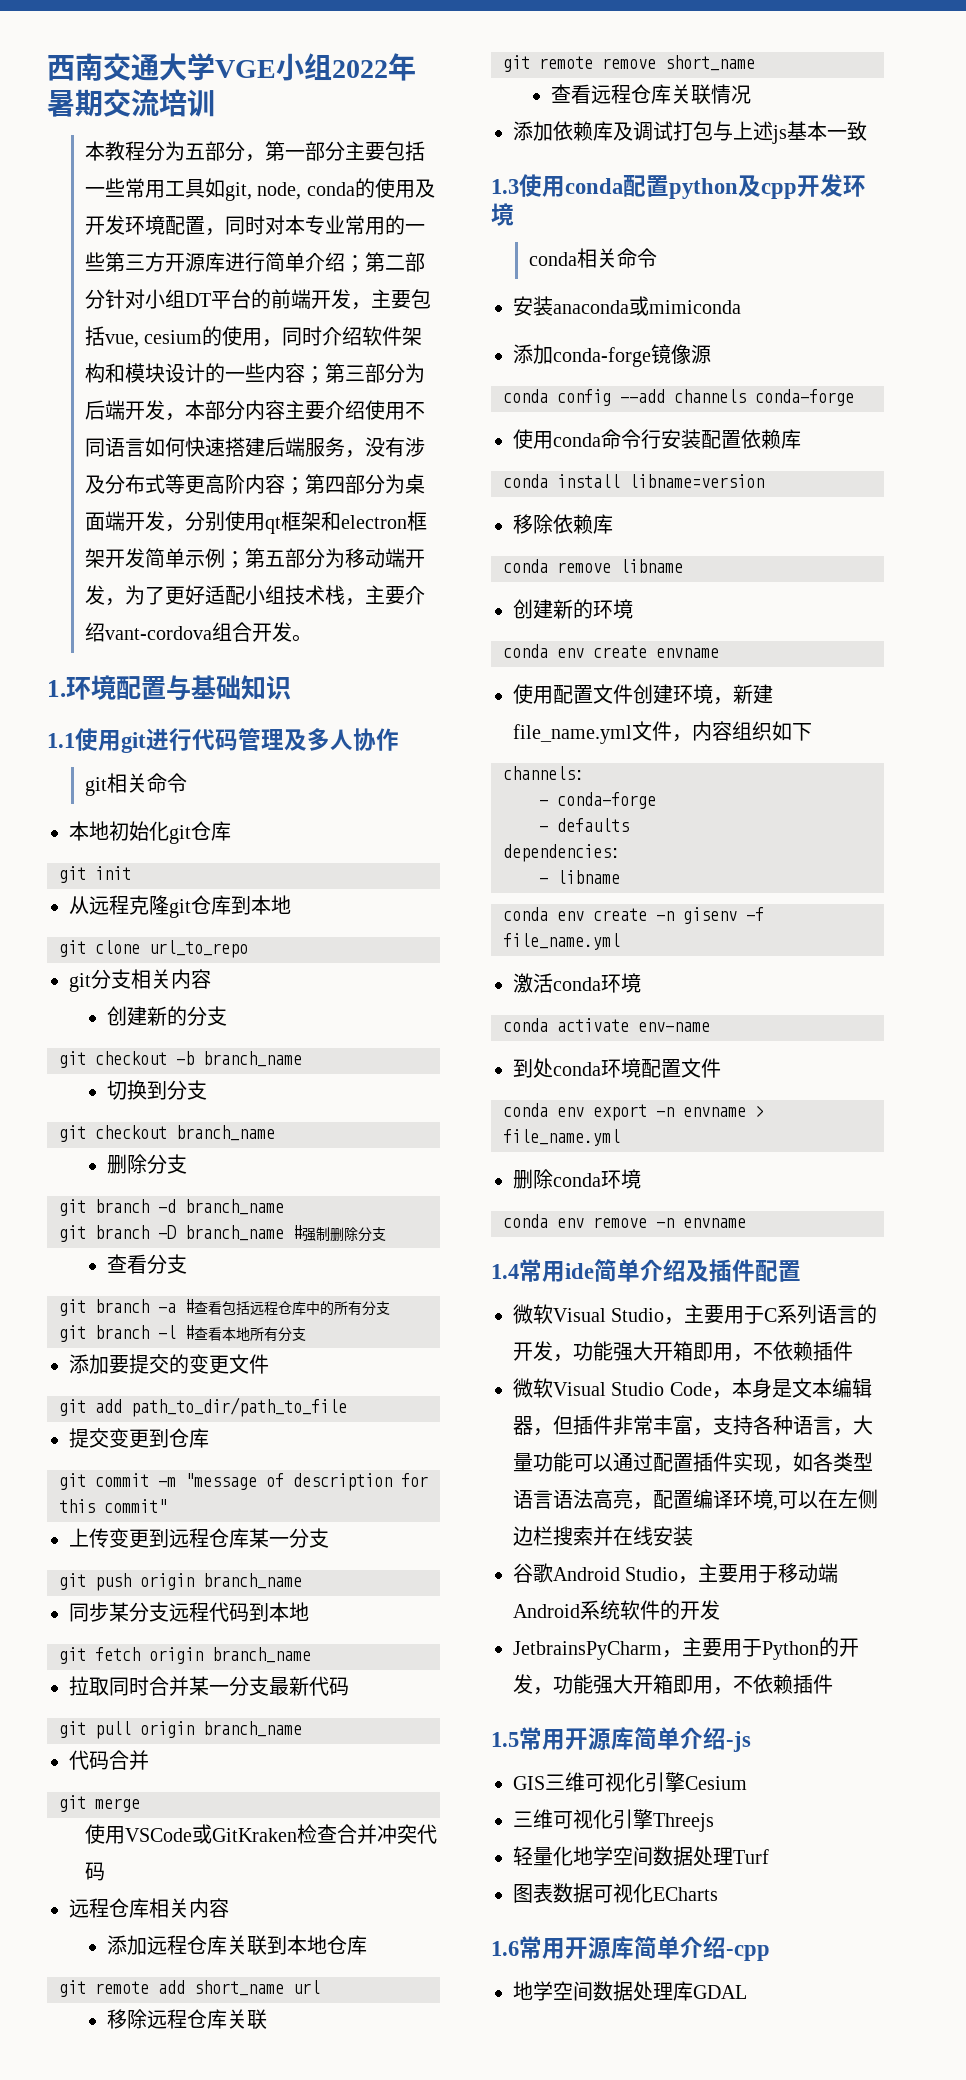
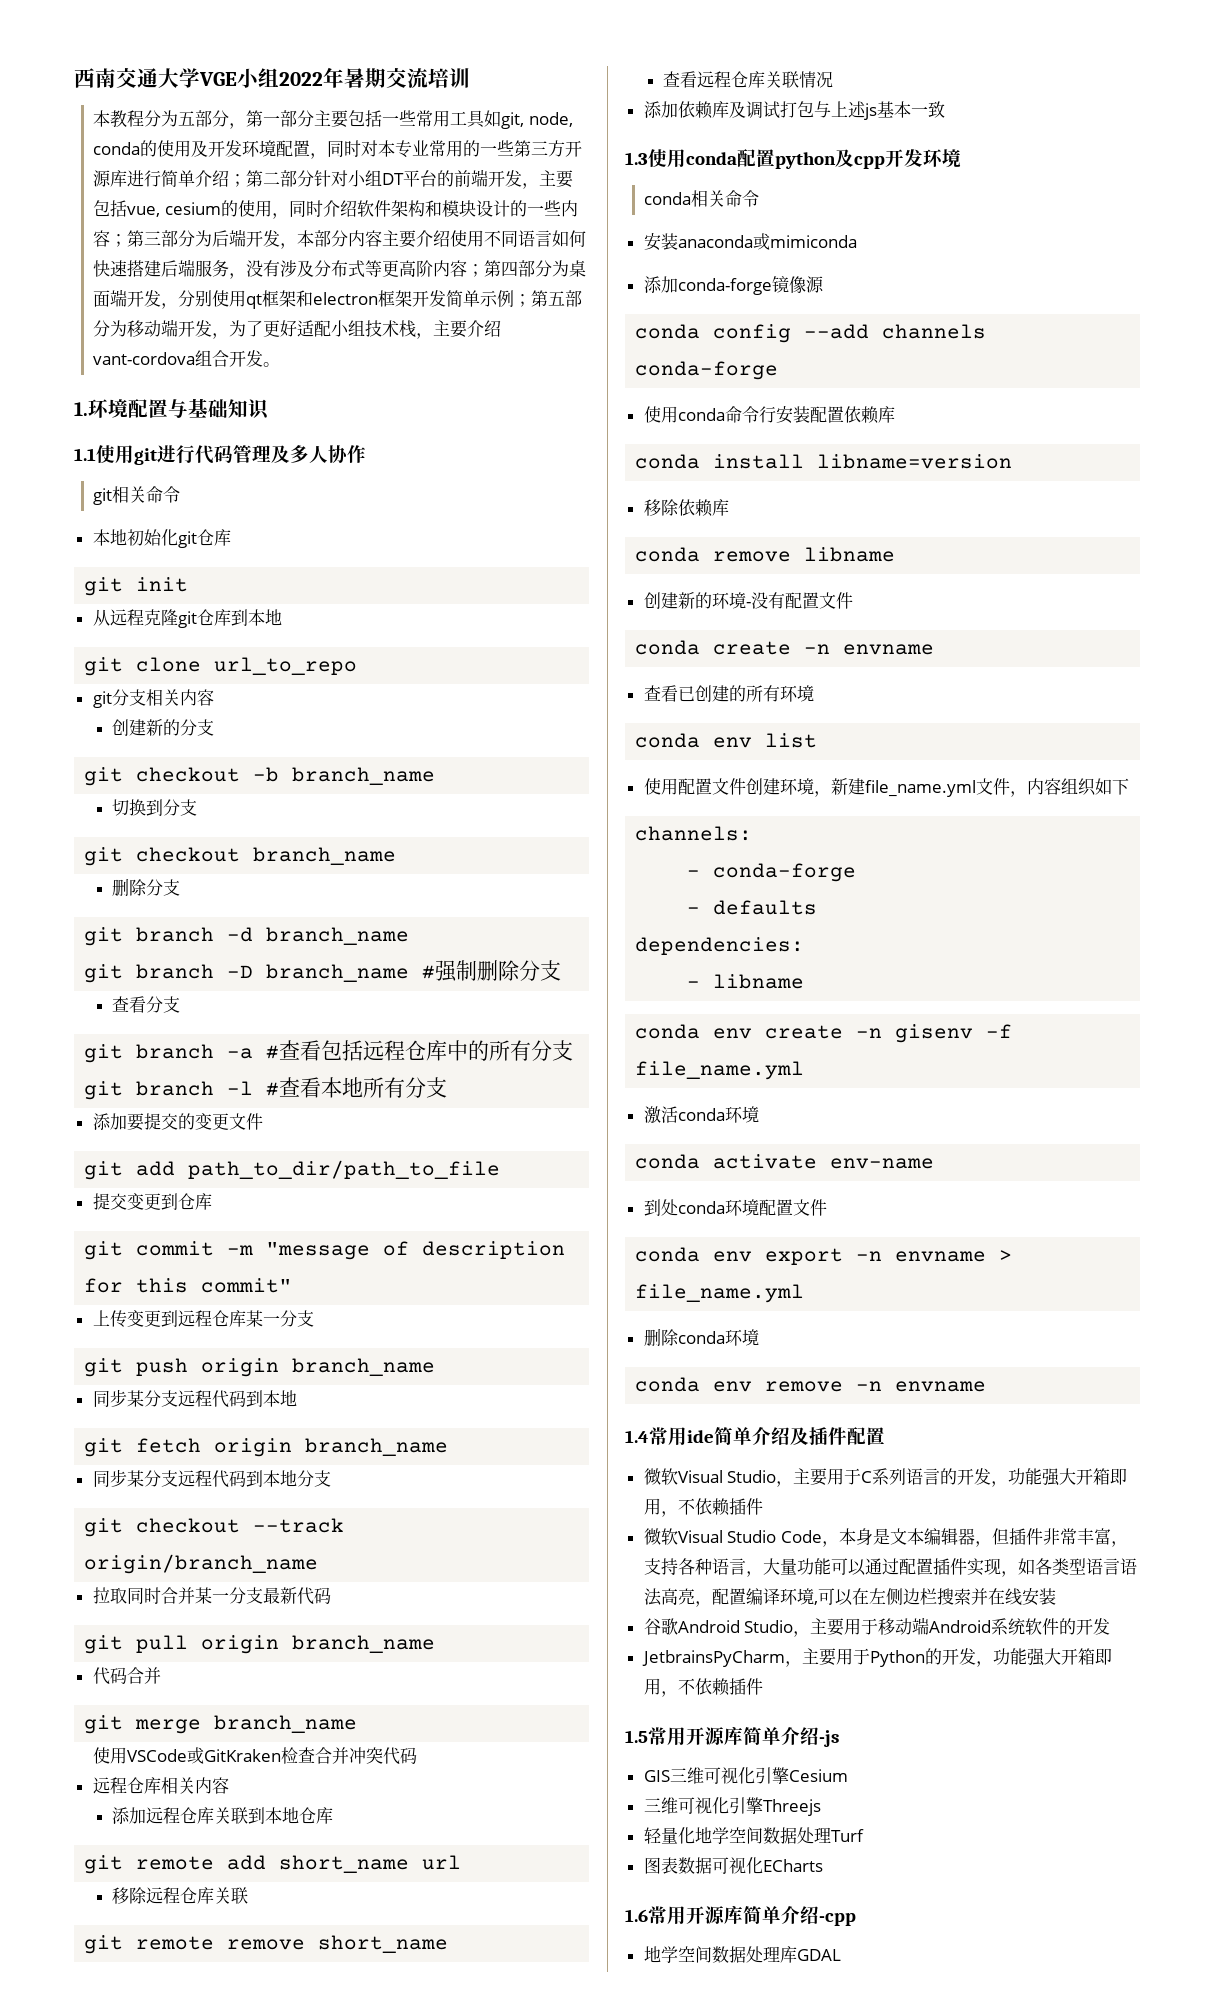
(311, 1655) none -> [92,1469,331,1488] [84,1518,345,1537] [84,1554,319,1574] // 同步某分支远程代码到本地分支 // git checkout --track origin/branch_name
(140, 1805) none -> [214,1715,358,1733] branch_name
[503,644,719,658] // conda env create envname -> [745,592,853,609] [635,640,935,655] [643,685,814,702] [635,733,818,748] -没有配置文件 // conda create -n envname // 查看已创建的所有环境 // conda env list

